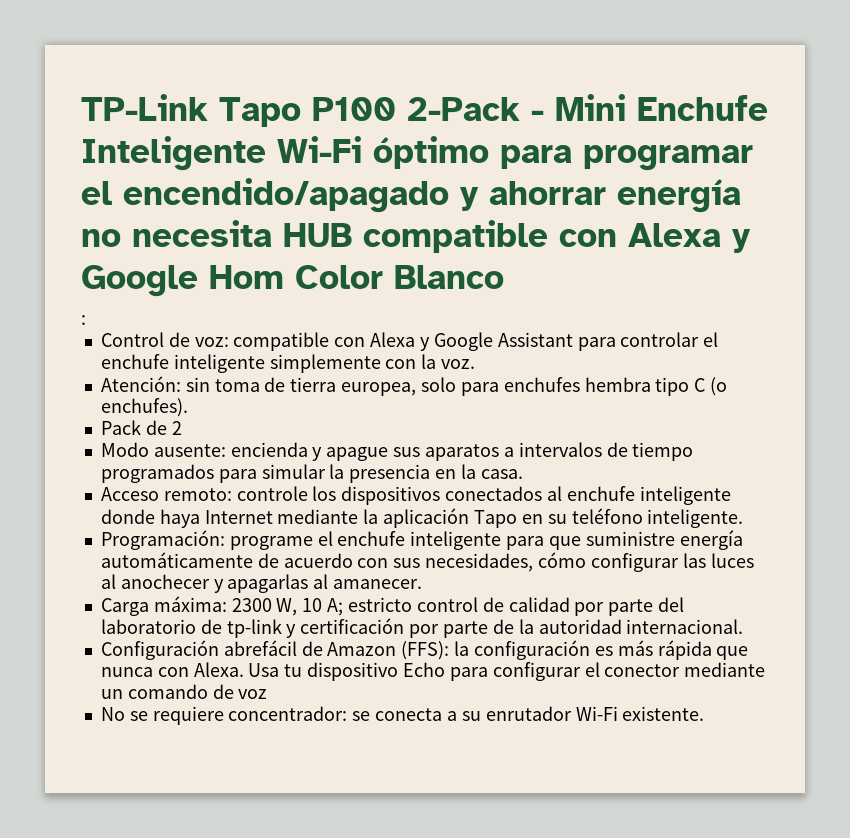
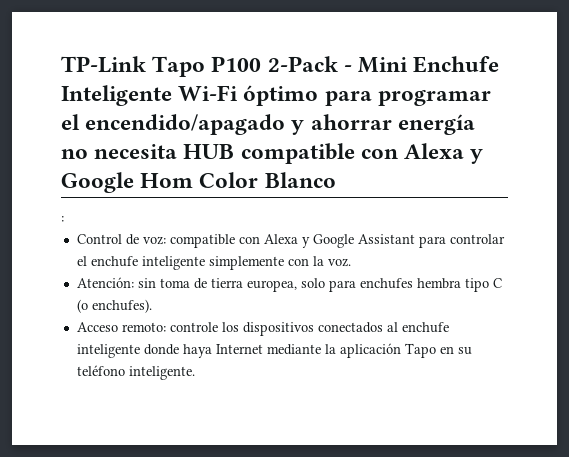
[100,420,182,435] [100,442,694,461] [100,464,523,483] // Pack de 2 // Modo ausente: encienda y apague sus aparatos a intervalos de tiempo programados para simular la presencia en la casa. -> (152, 306) none
[100,530,743,550] [100,552,754,572] [100,574,423,593] [100,596,685,616] [100,618,744,638] [100,640,749,660] [100,662,766,681] [100,684,268,699] [100,706,705,725] // Programación: programe el enchufe inteligente para que suministre energía automáticamente de acuerdo con sus necesidades, cómo configurar las luces al anochecer y apagarlas al amanecer. // Carga máxima: 2300 W, 10 A; estricto control de calidad por parte del laboratorio de tp-link y certificación por parte de la autoridad internacional. // Configuración abrefácil de Amazon (FFS): la configuración es más rápida que nunca con Alexa. Usa tu dispositivo Echo para configurar el conector mediante un comando de voz // No se requiere concentrador: se conecta a su enrutador Wi-Fi existente. -> (195, 373) none

